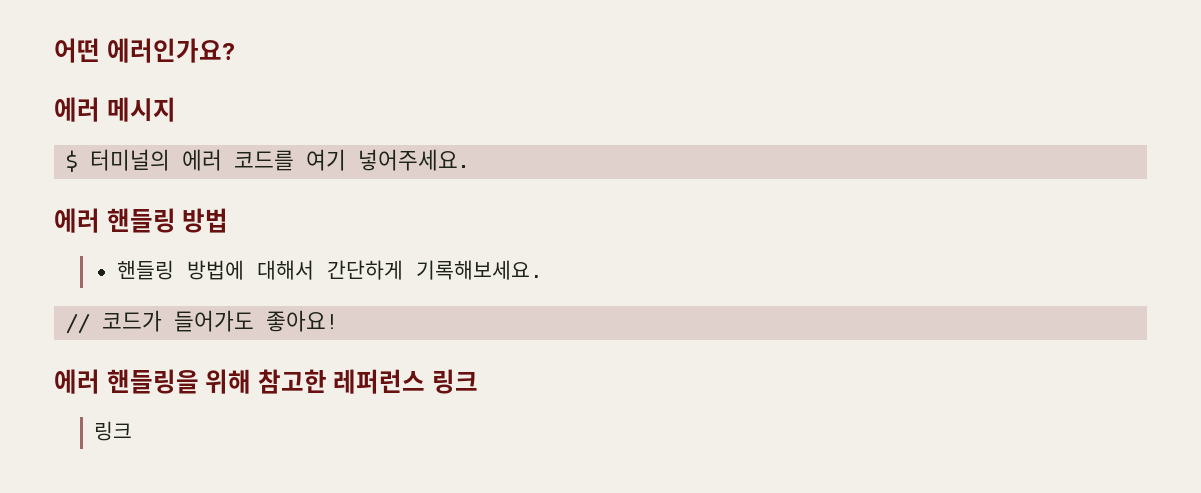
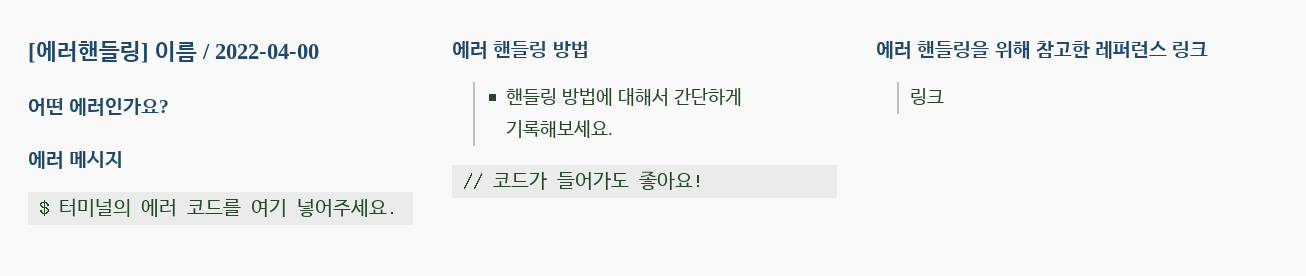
(54, 50) none -> [28,41,320,63] [에러핸들링] 이름 / 2022-04-00 //

